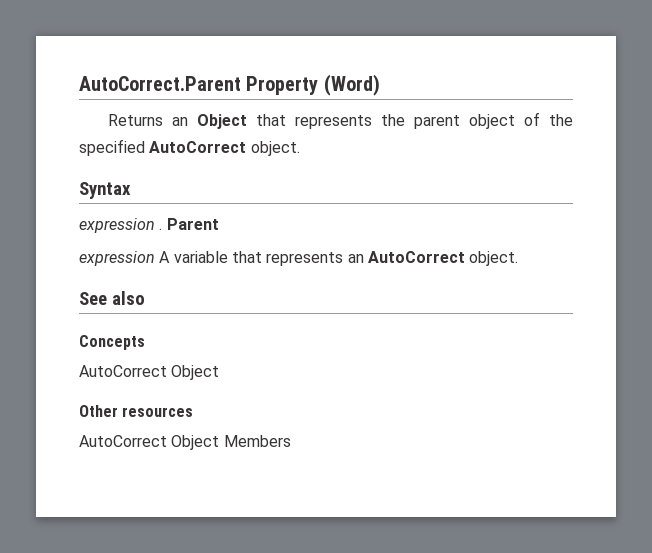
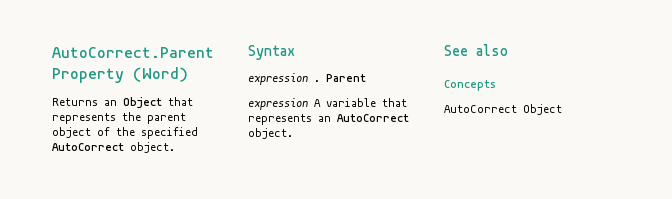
[79,405,194,417] [79,435,291,450] // Other resources // AutoCorrect Object Members -> (562, 109) none

